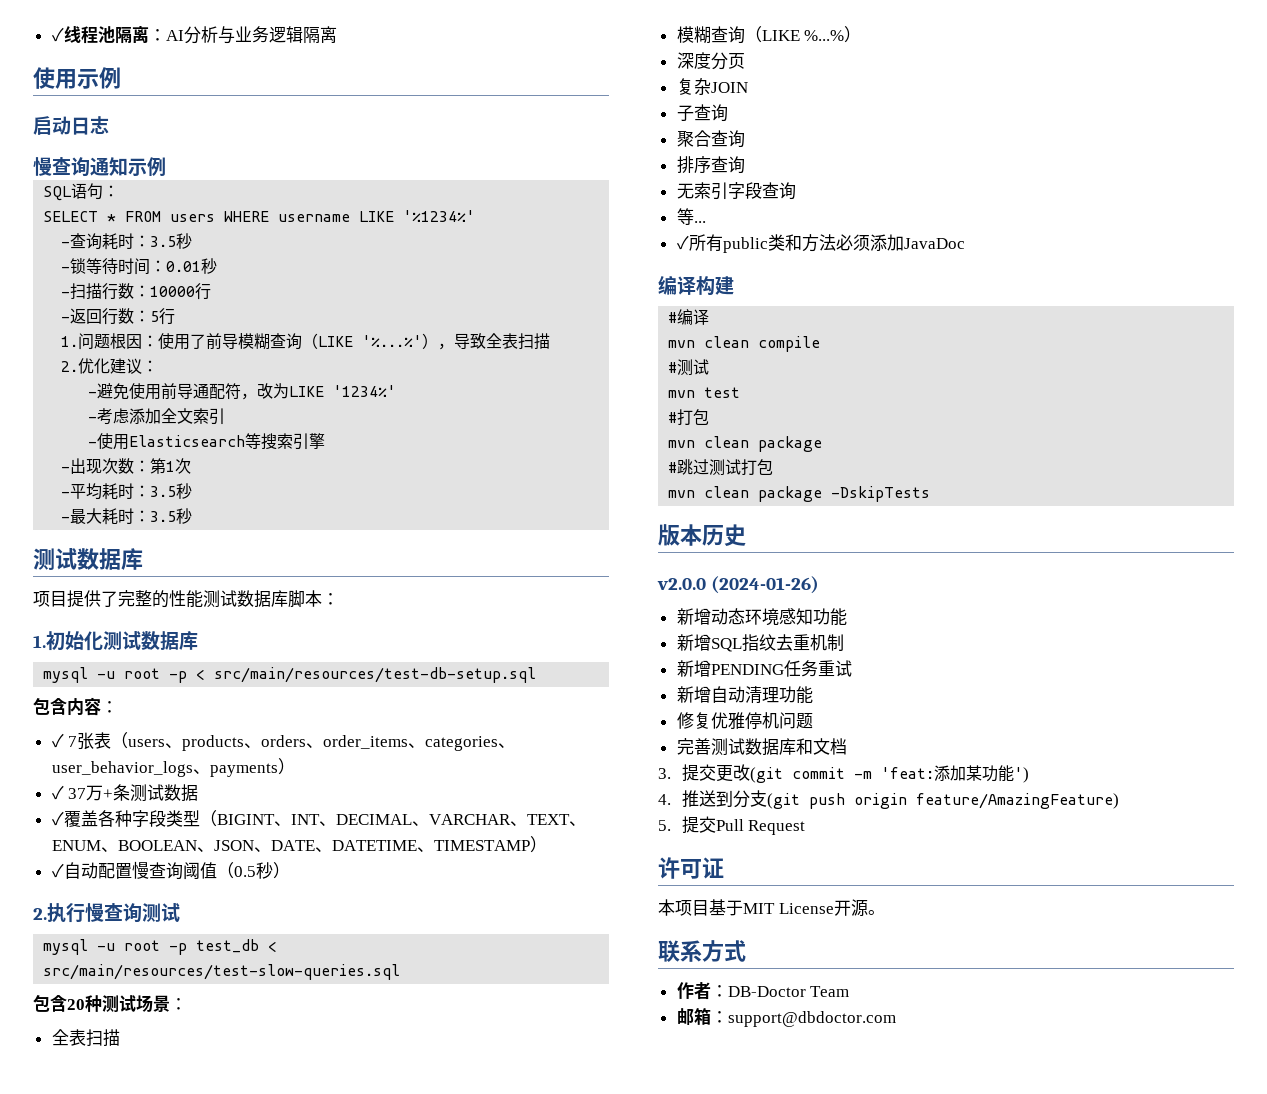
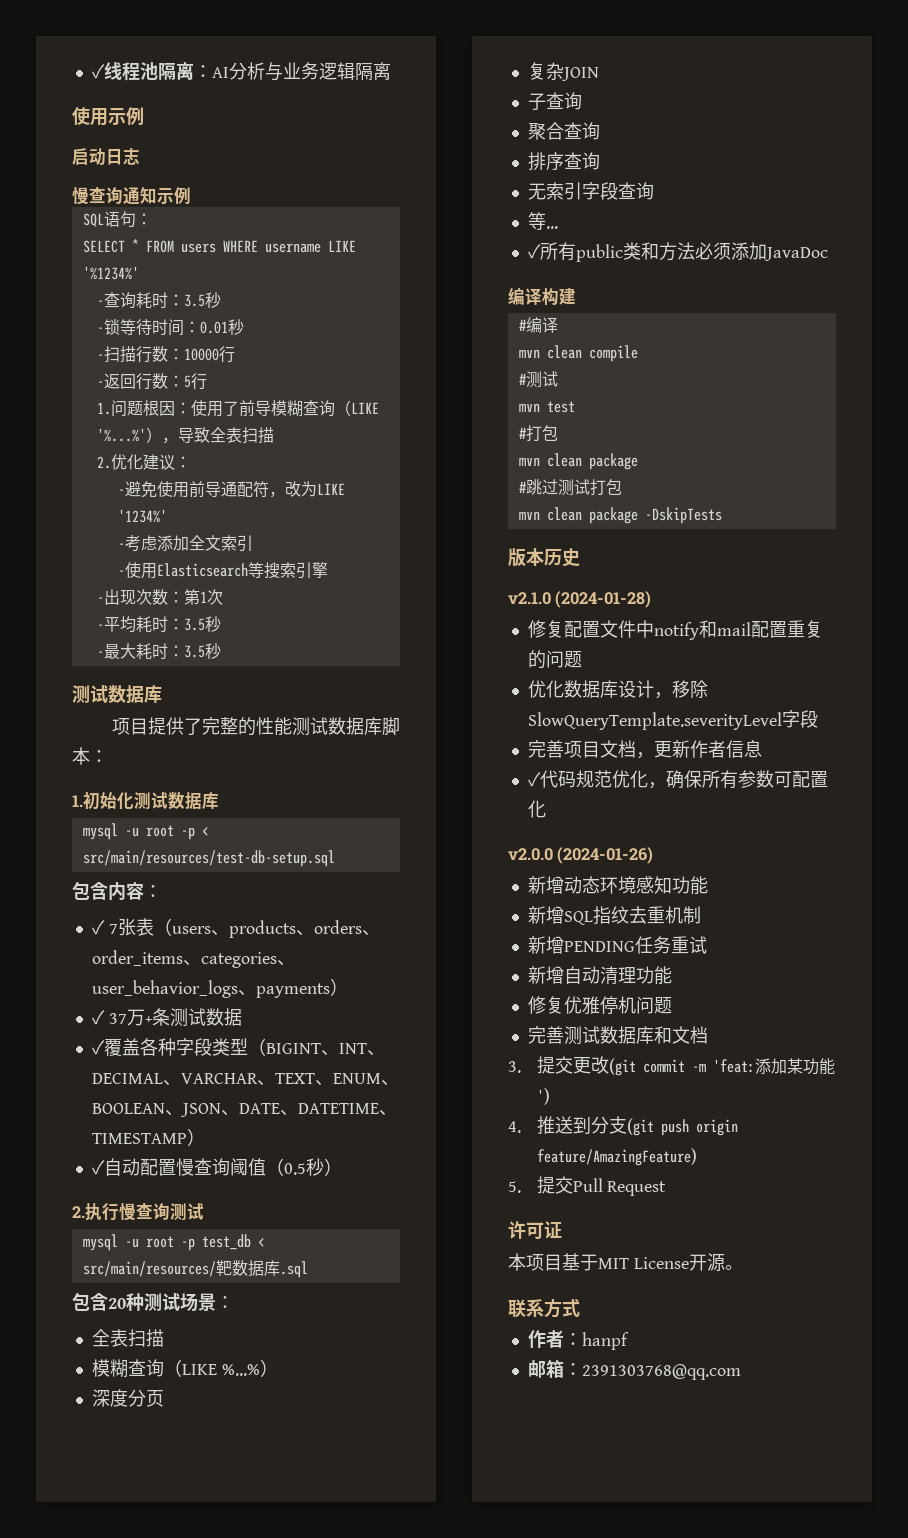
[43,964,401,980] src/main/resources/test-slow-queries.sql -> [82,1260,308,1278] src/main/resources/靶数据库.sql
(746, 535) none -> [508,591,652,608] [527,620,823,640] [527,650,582,669] [527,680,708,699] [527,710,818,730] [527,740,762,759] [527,770,828,789] [527,800,546,818] // v2.1.0 (2024-01-28) // 修复配置文件中notify和mail配置重复的问题 // 优化数据库设计，移除SlowQueryTemplate.severityLevel字段 // 完善项目文档，更新作者信息 // ✓代码规范优化，确保所有参数可配置化
[727,986,850,997] DB-Doctor Team -> [581,1332,629,1350] hanpf
[727,1011,896,1027] support@dbdoctor.com -> [581,1364,741,1380] 2391303768@qq.com

